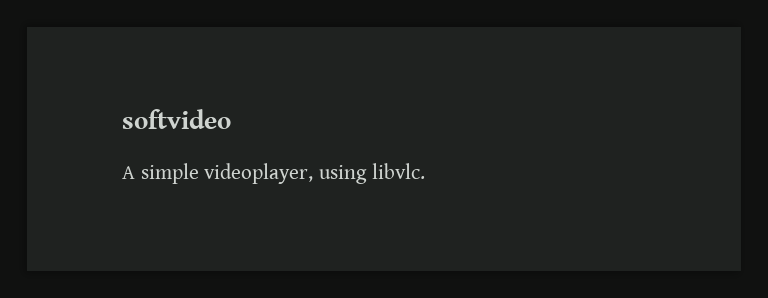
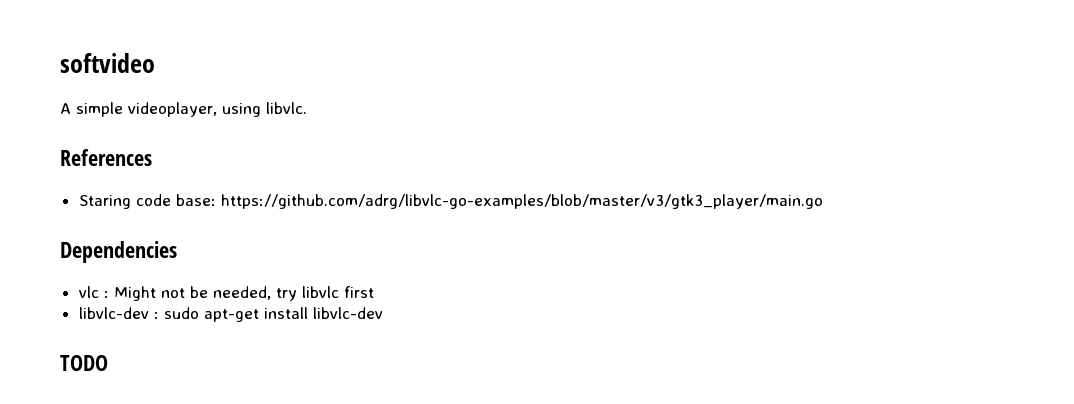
(425, 171) none -> [60,149,152,166] [78,194,823,209] [60,241,177,263] [78,286,374,301] [78,307,383,322] [60,355,108,371] // References // Staring code base: https://github.com/adrg/libvlc-go-examples/blob/master/v3/gtk3_player/main.go // Dependencies // vlc : Might not be needed, try libvlc first // libvlc-dev : sudo apt-get install libvlc-dev // TODO

